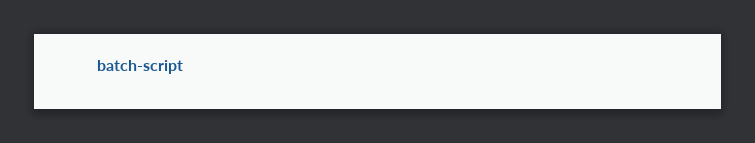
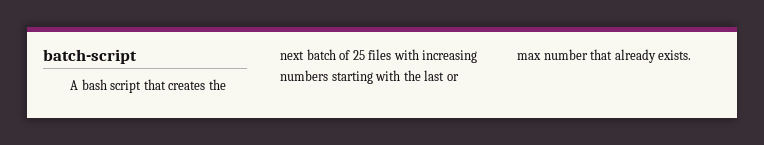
(183, 67) none -> [70,79,226,93] [280,49,478,63] [280,70,459,84] [517,49,692,63] // A bash script that creates the next batch of 25 files with increasing numbers starting with the last or max number that already exists.

